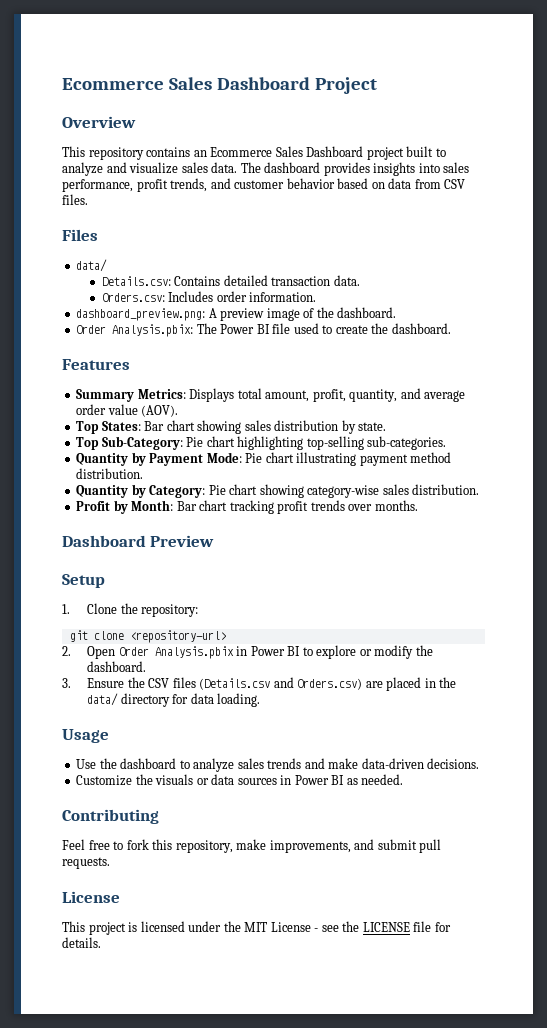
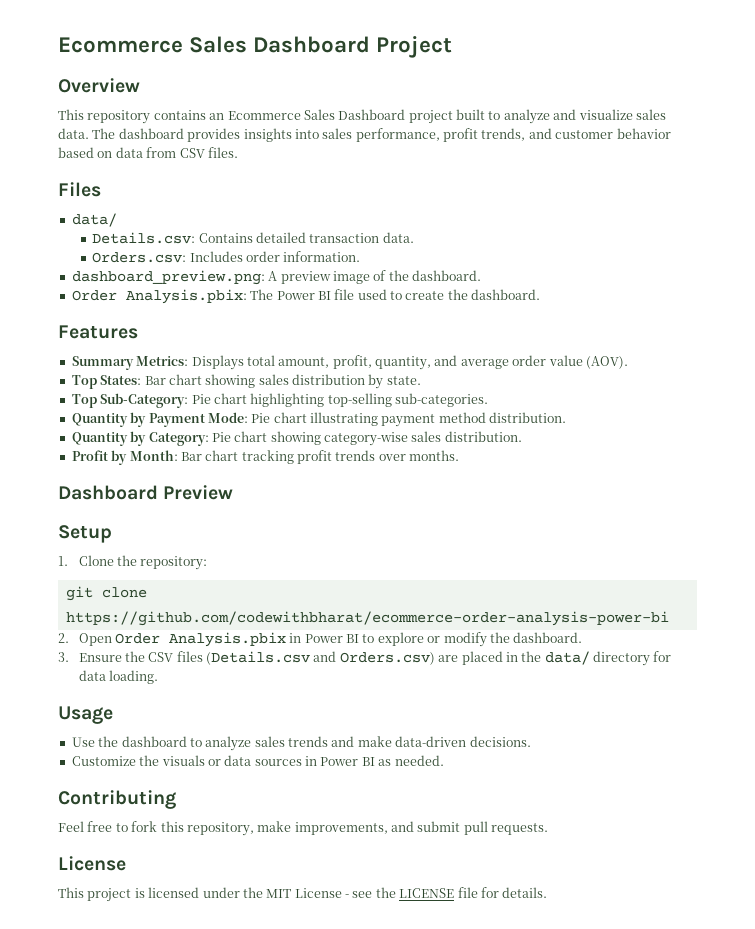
[129,630,226,643] <repository-url> -> [65,611,669,626] https://github.com/codewithbharat/ecommerce-order-analysis-power-bi

